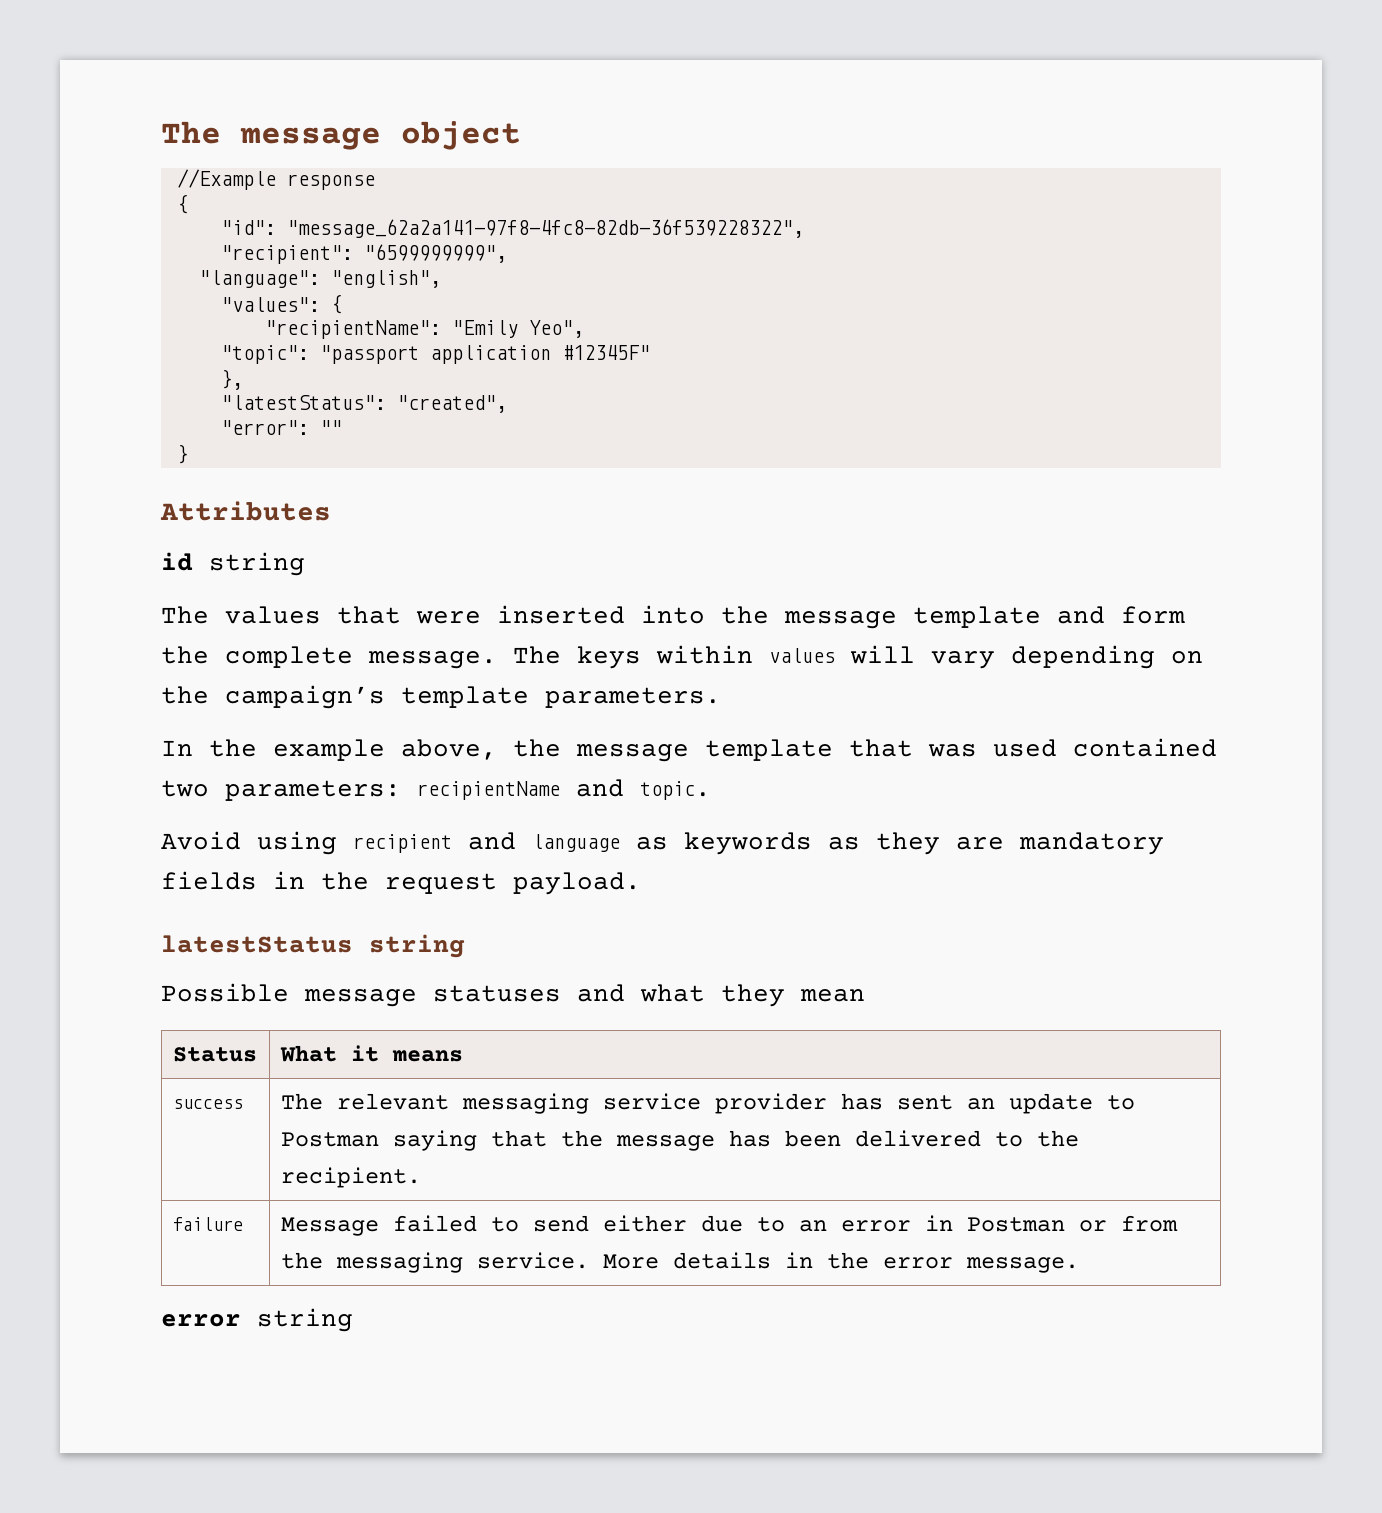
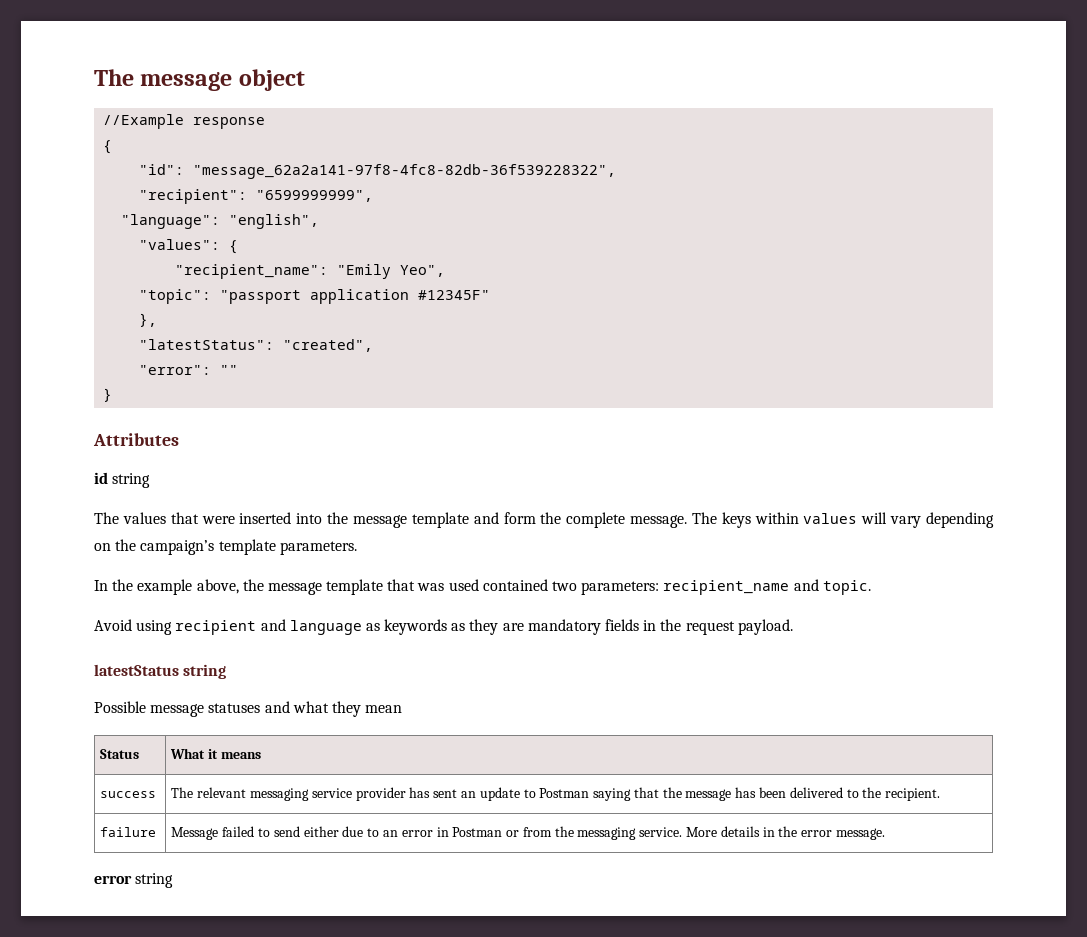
[264,320,441,339] "recipientName": -> [175,264,329,279] "recipient_name":
[417,781,560,800] recipientName -> [663,580,790,595] recipient_name

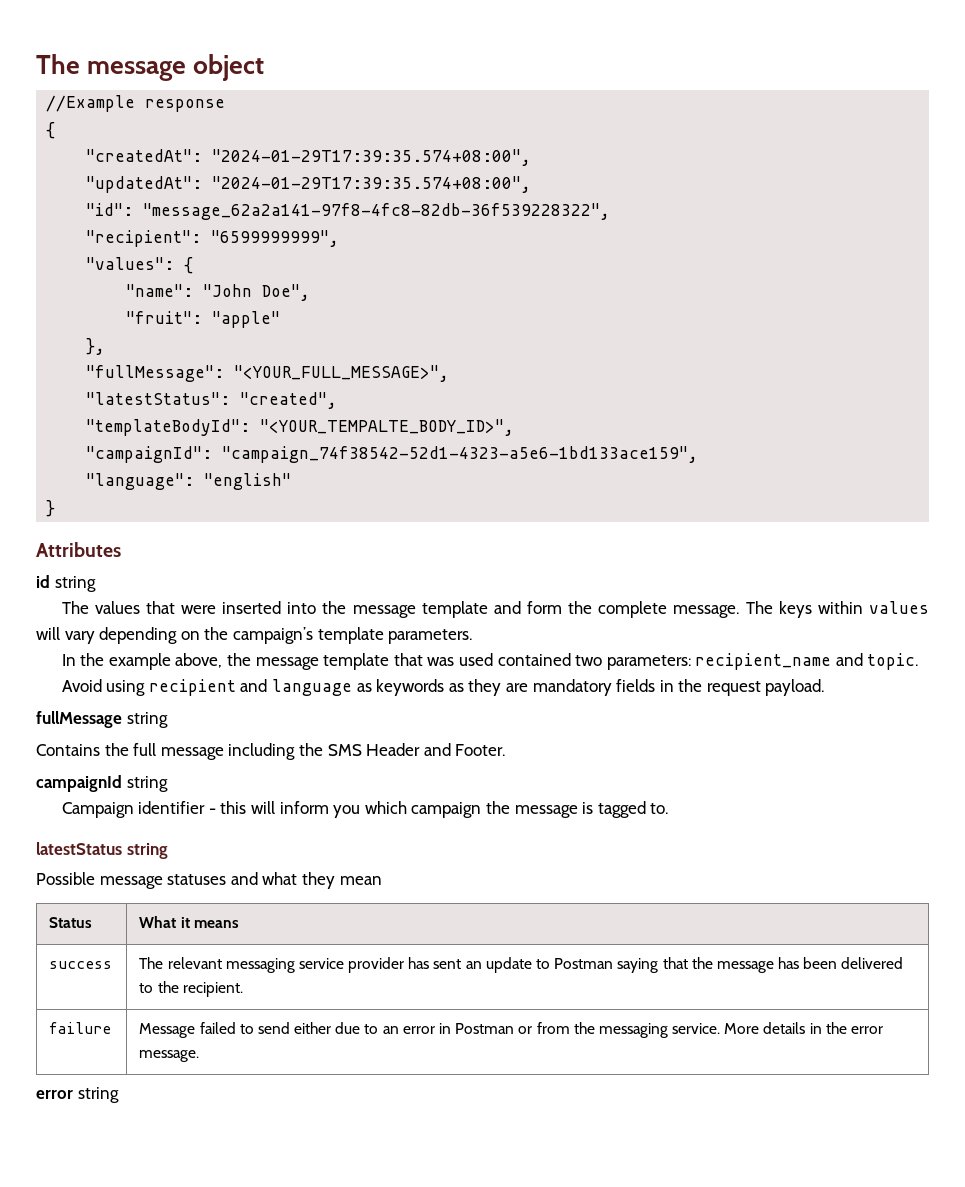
(113, 147) none -> [86,149,532,166] [86,176,532,193] // "createdAt": "2024-01-29T17:39:35.574+08:00", // "updatedAt": "2024-01-29T17:39:35.574+08:00",
[121,214,320,229] // "language": "english", -> (340, 238) none
[175,264,446,279] [139,289,491,304] "recipient_name": "Emily Yeo", // "topic": "passport application #12345F" -> [126,284,311,301] [126,311,281,328] "name": "John Doe", // "fruit": "apple"
(158, 320) none -> [86,365,450,382] // "fullMessage": "<YOUR_FULL_MESSAGE>",
[139,365,239,375] "error": "" -> [86,419,515,436] [86,446,699,463] [86,473,292,490] "templateBodyId": "<YOUR_TEMPALTE_BODY_ID>", // "campaignId": "campaign_74f38542-52d1-4323-a5e6-1bd133ace159", // "language": "english"
(793, 627) none -> [36,711,168,728] [36,743,506,760] [36,775,168,792] [61,801,669,818] // fullMessage string // Contains the full message including the SMS Header and Footer. // campaignId string // Campaign identifier - this will inform you which campaign the message is tagged to.

